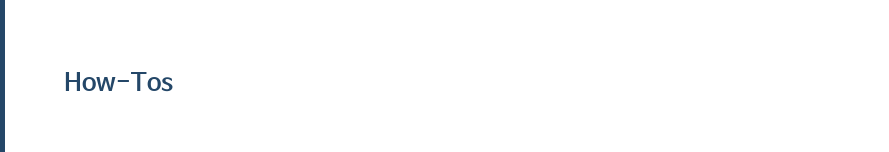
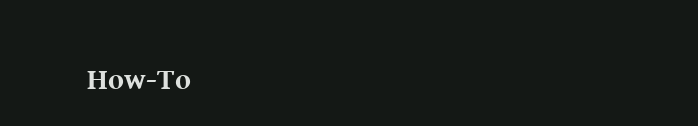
[64,72,173,92] How-Tos -> [87,71,191,89] How-To

